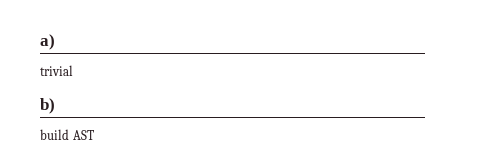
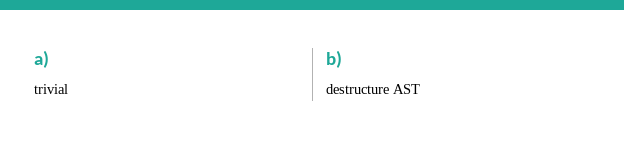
[40,129,69,140] build -> [326,84,389,94] destructure

